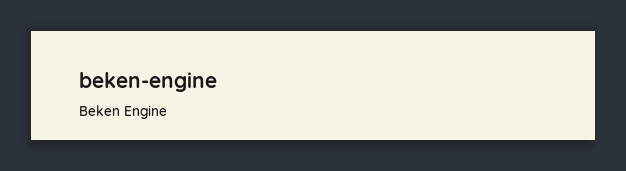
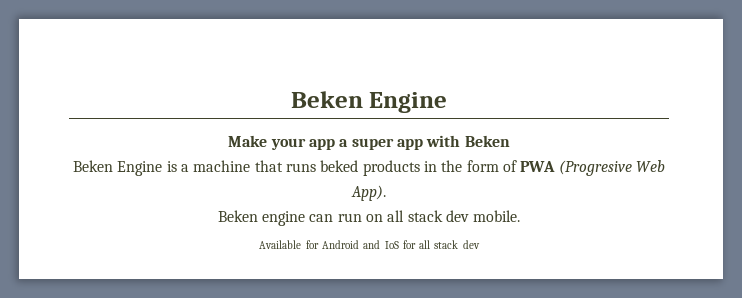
[79,72,217,92] [79,105,167,119] beken-engine // Beken Engine -> [290,91,448,113] [228,135,510,150] [73,160,665,176] [351,185,386,201] [217,210,521,226] [259,240,480,249] Beken Engine // Make your app a super app with Beken // Beken Engine is a machine that runs beked products in the form of PWA (Progresive Web App). // Beken engine can run on all stack dev mobile. // Available for Android and IoS for all stack dev

